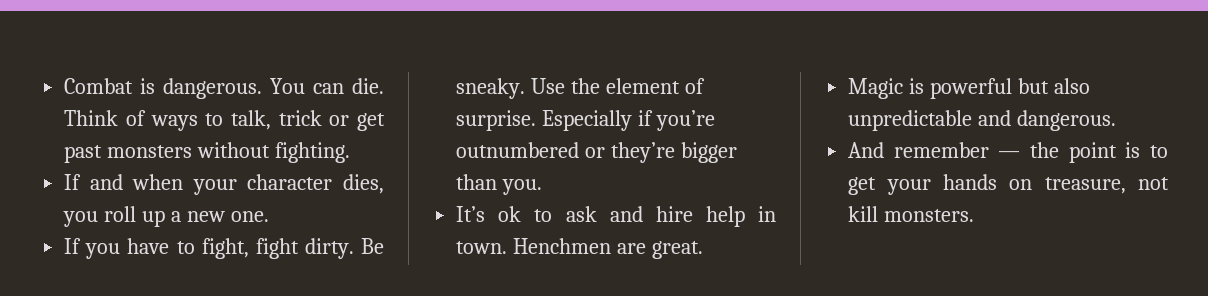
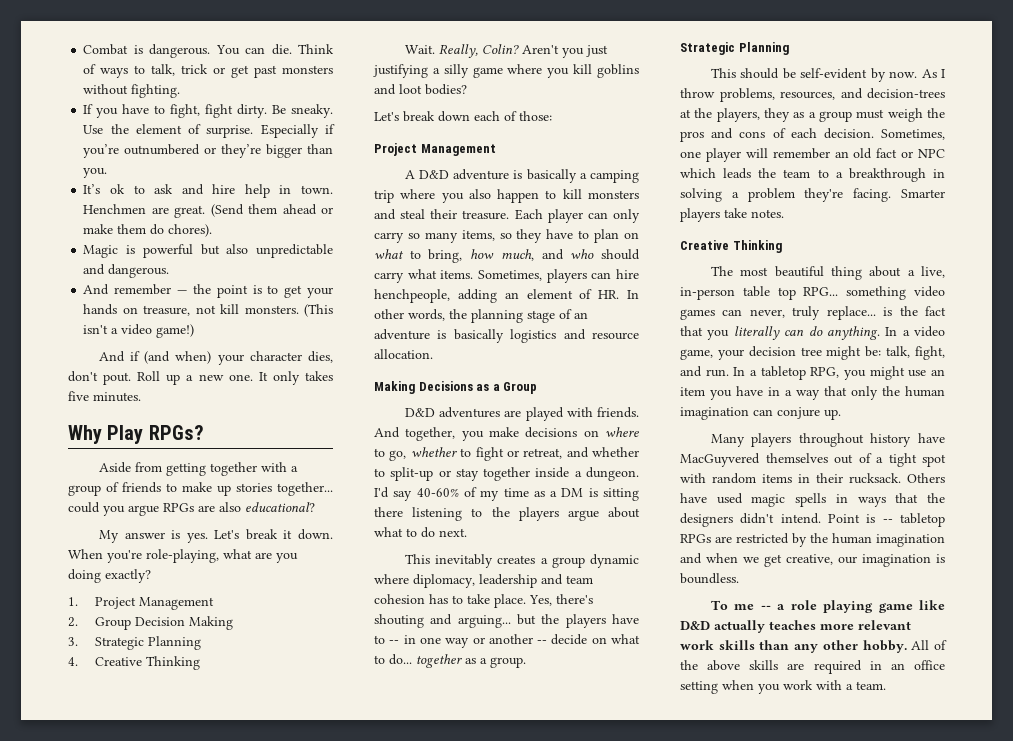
[64,174,384,195] [63,206,269,227] // If and when your character dies, you roll up a new one. -> (181, 91) none
(704, 250) none -> [210,204,333,217] [83,224,213,237] (Send them ahead or make them do chores).
(975, 215) none -> [304,304,333,317] [83,324,195,338] [98,351,333,365] [68,371,333,385] [68,391,141,402] [68,425,204,444] [98,462,298,476] [68,482,333,496] [68,502,315,516] [98,529,333,543] [68,549,298,563] [68,569,151,583] [68,597,215,610] [68,616,234,630] [68,636,202,650] [68,656,201,670] [404,44,608,58] [373,64,639,78] [374,84,467,95] [374,111,552,122] [374,143,496,156] [404,169,639,183] [374,189,639,203] [374,209,640,223] [374,229,639,243] [374,249,640,263] [374,269,639,283] [374,289,639,303] [374,309,588,323] [374,329,639,343] [374,349,433,359] [374,381,538,394] [404,407,639,421] [374,427,639,441] [374,447,639,461] [374,467,639,481] [374,487,639,501] [374,507,640,521] [374,527,467,538] [404,554,639,568] [374,574,593,588] [374,594,593,608] [374,614,639,628] [374,634,640,648] [374,654,526,668] [680,42,789,55] [710,68,945,82] [680,88,945,102] [680,108,945,122] [680,128,945,142] [680,148,945,162] [680,168,945,182] [680,188,945,202] [680,208,784,222] [680,240,782,253] [710,266,945,280] [680,286,945,300] [680,306,946,320] [680,326,945,340] [680,346,945,360] [680,366,945,380] [680,386,945,400] [680,407,841,420] [710,433,945,447] [680,453,946,467] [680,473,945,484] [680,493,945,507] [680,513,945,527] [680,533,945,547] [680,553,945,567] [680,573,739,584] [710,600,945,613] [680,620,911,633] [680,640,947,653] [680,660,945,674] [680,680,886,694] (This isn't a video game!) // And if (and when) your character dies, don't pout. Roll up a new one. It only takes five minutes. // Why Play RPGs? // Aside from getting together with a group of friends to make up stories together... could you argue RPGs are also educational? // My answer is yes. Let's break it down. When you're role-playing, what are you doing exactly? // 1. Project Management // 2. Group Decision Making // 3. Strategic Planning // 4. Creative Thinking // Wait. Really, Colin? Aren't you just justifying a silly game where you kill goblins and loot bodies? // Let's break down each of those: // Project Management // A D&D adventure is basically a camping trip where you also happen to kill monsters and steal their treasure. Each player can only carry so many items, so they have to plan on what to bring, how much, and who should carry what items. Sometimes, players can hire henchpeople, adding an element of HR. In other words, the planning stage of an adventure is basically logistics and resource allocation. // Making Decisions as a Group // D&D adventures are played with friends. And together, you make decisions on where to go, whether to fight or retreat, and whether to split-up or stay together inside a dungeon. I'd say 40-60% of my time as a DM is sitting there listening to the players argue about what to do next. // This inevitably creates a group dynamic where diplomacy, leadership and team cohesion has to take place. Yes, there's shouting and arguing... but the players have to -- in one way or another -- decide on what to do... together as a group. // Strategic Planning // This should be self-evident by now. As I throw problems, resources, and decision-trees at the players, they as a group must weigh the pros and cons of each decision. Sometimes, one player will remember an old fact or NPC which leads the team to a breakthrough in solving a problem they're facing. Smarter players take notes. // Creative Thinking // The most beautiful thing about a live, in-person table top RPG... something video games can never, truly replace... is the fact that you literally can do anything. In a video game, your decision tree might be: talk, fight, and run. In a tabletop RPG, you might use an item you have in a way that only the human imagination can conjure up. // Many players throughout history have MacGuyvered themselves out of a tight spot with random items in their rucksack. Others have used magic spells in ways that the designers didn't intend. Point is -- tabletop RPGs are restricted by the human imagination and when we get creative, our imagination is boundless. // To me -- a role playing game like D&D actually teaches more relevant work skills than any other hobby. All of the above skills are required in an office setting when you work with a team.

